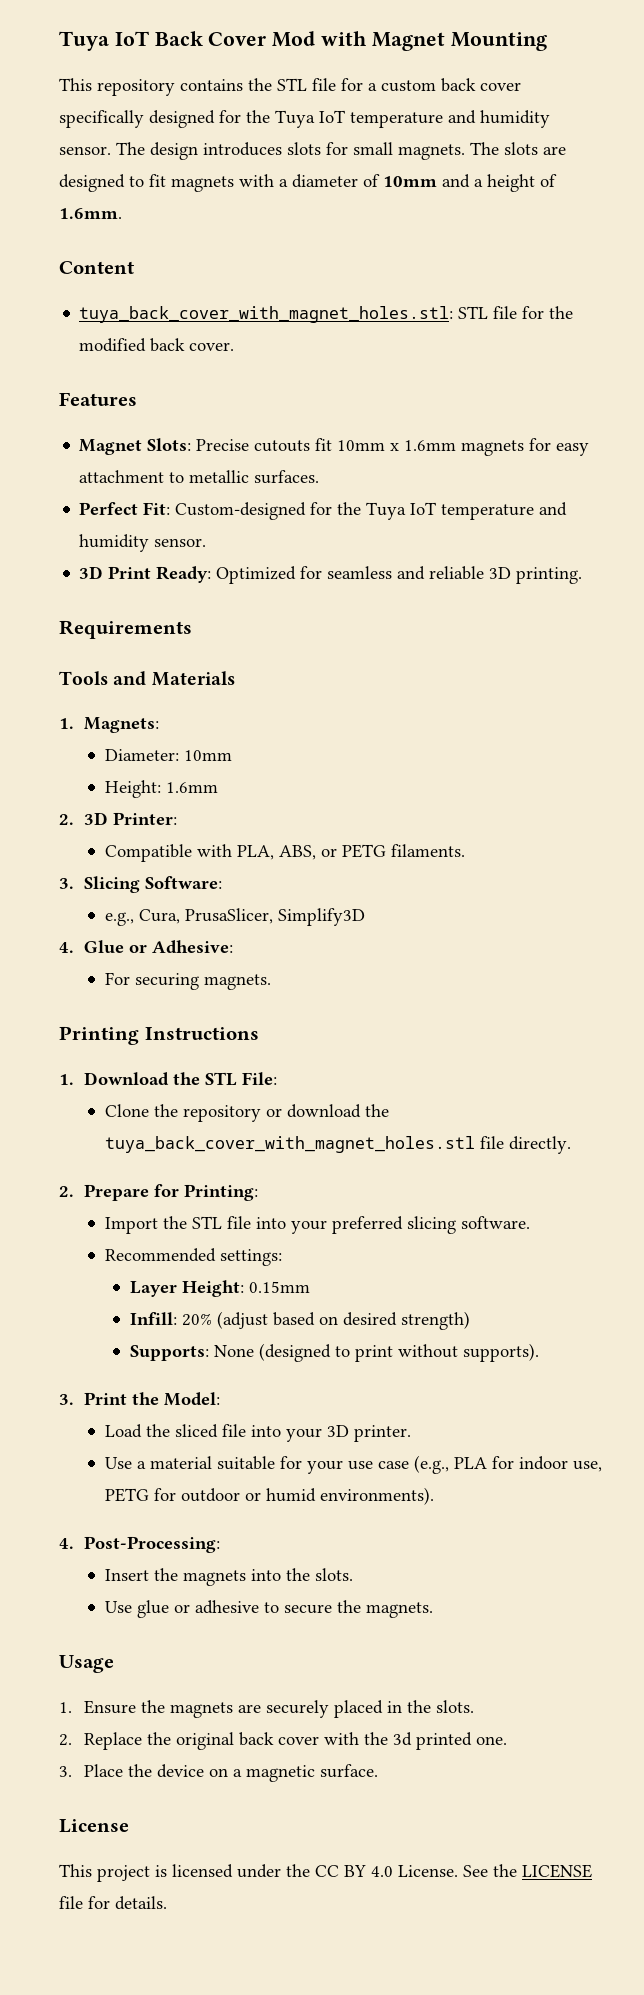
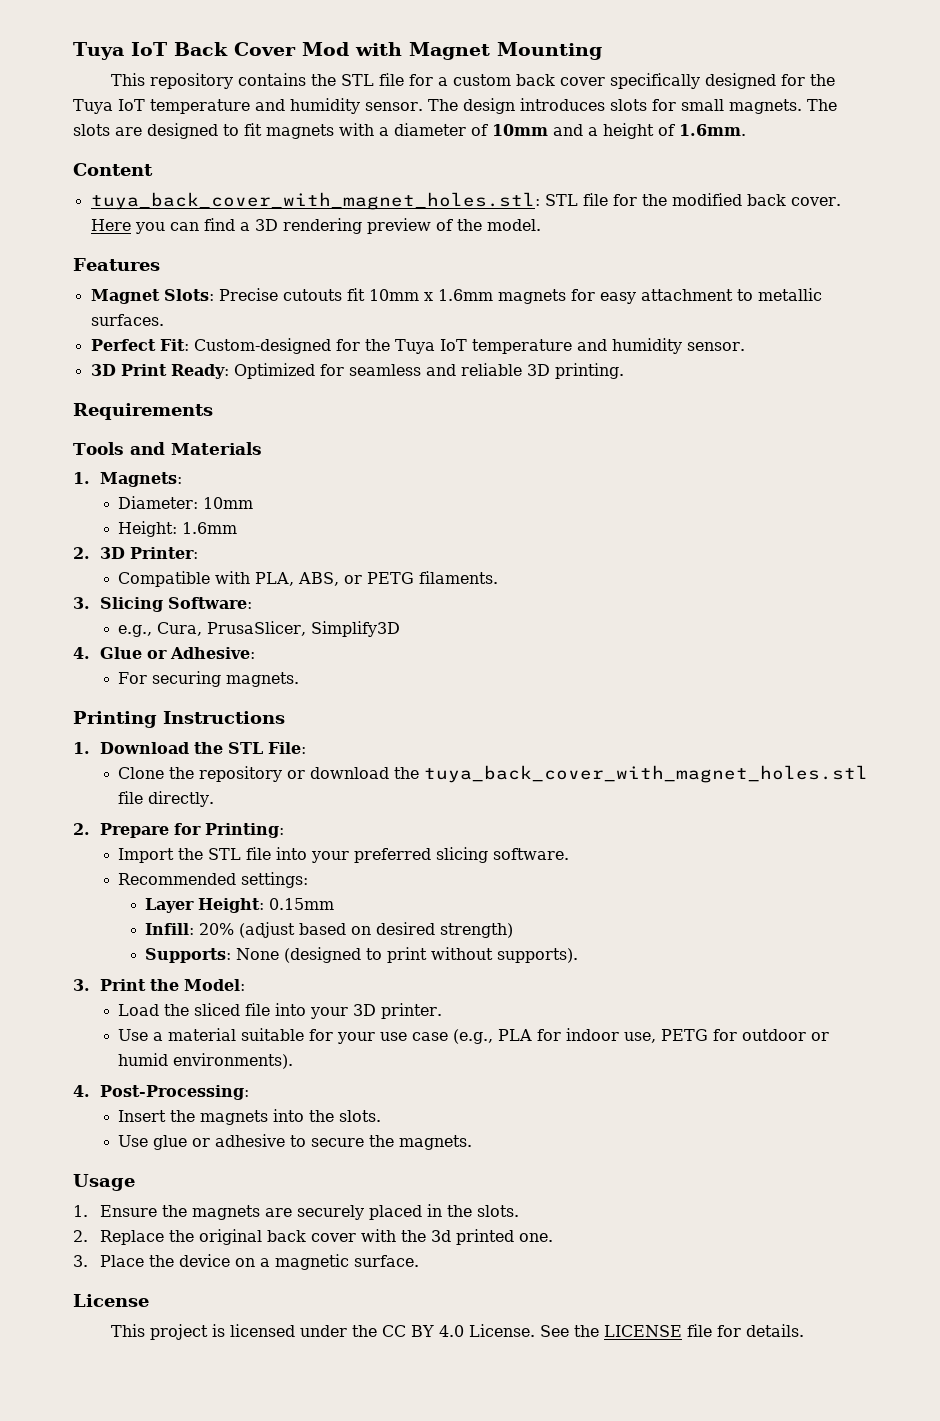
(235, 346) none -> [90,218,541,234] Here you can find a 3D rendering preview of the model.

